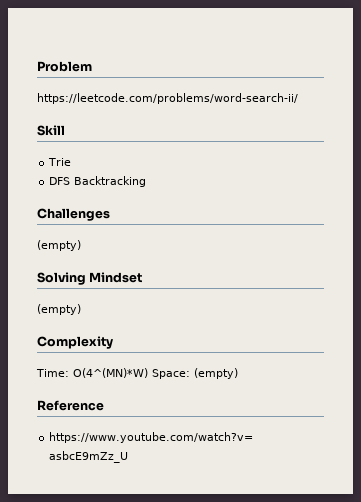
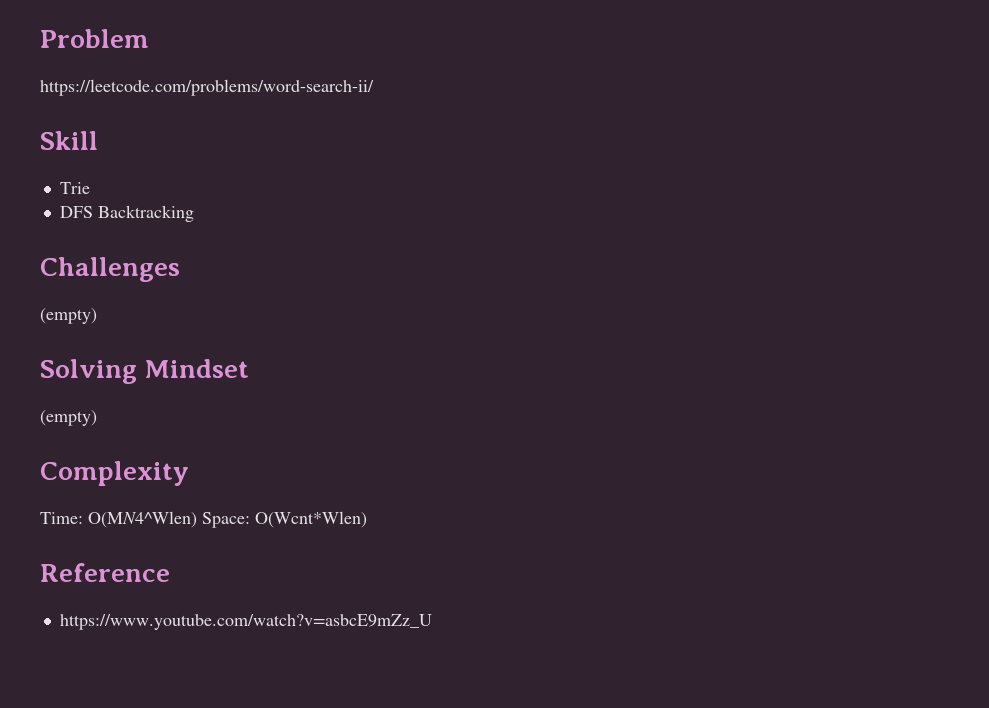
[73,368,238,379] O(4^(MN)*W) Space: (empty) -> [88,511,367,528] O(MN4^Wlen) Space: O(Wcnt*Wlen)

